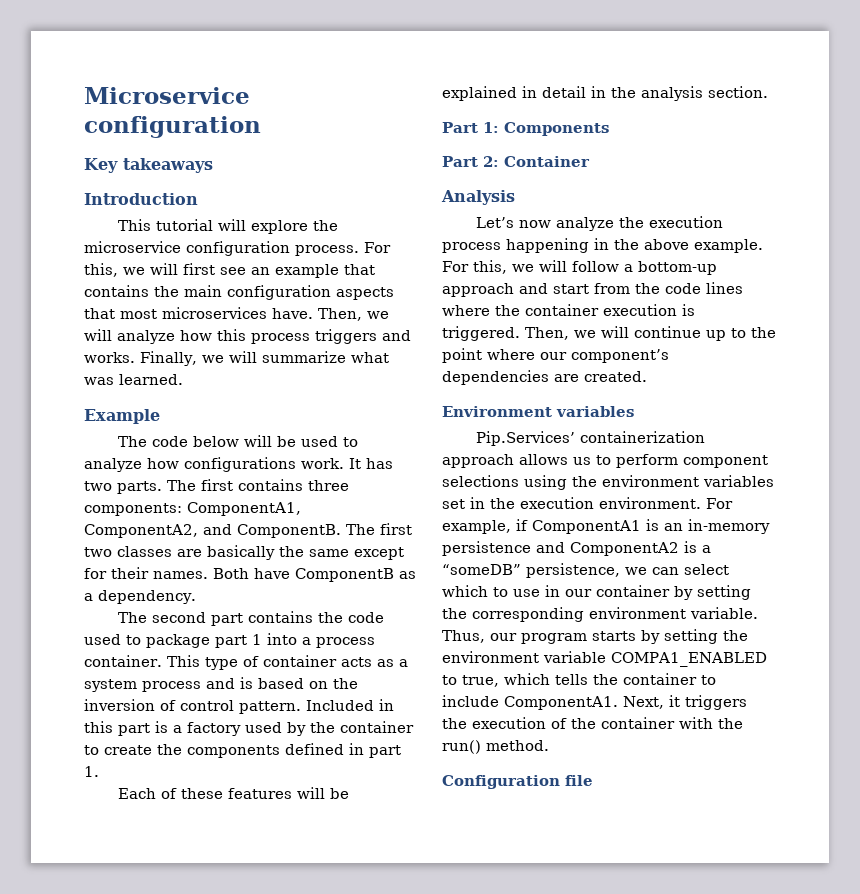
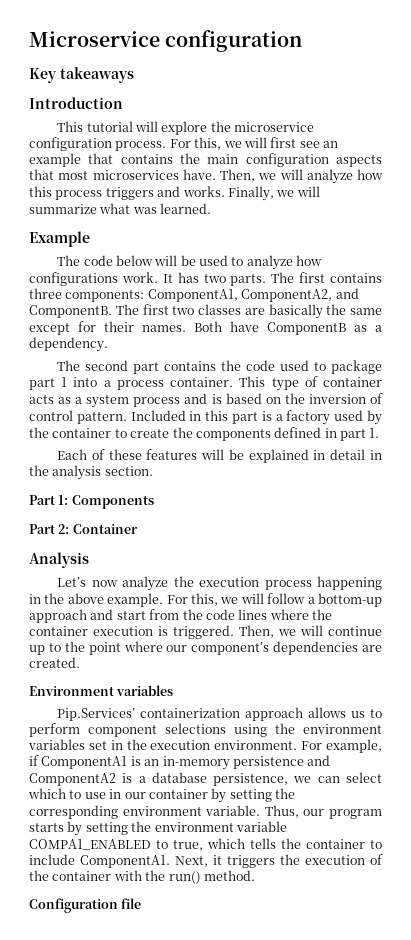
[442,564,521,575] “someDB” -> [151,772,207,783] database

